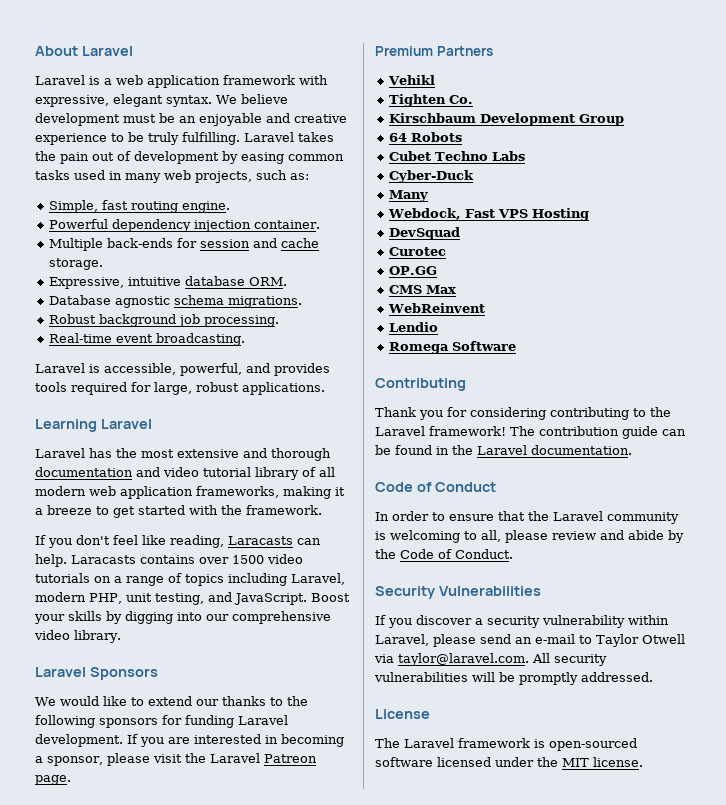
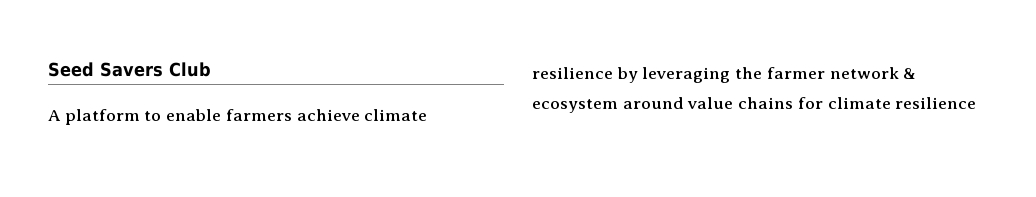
[35,46,133,56] [35,75,328,88] [35,94,288,107] [35,113,347,126] [35,132,334,145] [35,151,344,164] [35,170,309,183] [49,200,231,213] [49,219,321,232] [49,238,320,251] [49,258,104,270] [49,276,288,289] [49,295,303,308] [49,314,280,327] [49,333,246,346] [35,363,330,376] [35,382,325,395] [35,419,152,432] [35,448,331,461] [35,467,335,480] [35,486,345,499] [35,505,322,518] [35,535,321,548] [35,554,303,567] [35,573,345,586] [35,592,350,605] [34,611,331,624] [34,630,121,643] [35,667,158,680] [35,696,308,706] [35,715,288,728] [35,734,344,747] [35,753,317,766] [35,775,71,785] [375,46,493,56] [388,75,436,85] [389,94,474,107] [389,113,625,126] [389,132,463,142] [389,151,526,161] [389,170,475,183] [389,190,429,202] [388,208,590,221] [389,227,461,240] [389,247,447,256] [389,266,438,275] [389,285,457,294] [388,303,486,313] [389,322,439,332] [389,341,517,354] [375,378,466,391] [375,407,671,420] [375,426,686,439] [375,445,632,455] [375,482,496,492] [375,511,679,524] [375,530,684,543] [375,549,513,559] [375,586,541,599] [375,615,669,628] [375,634,685,647] [374,653,607,666] [374,672,653,685] [375,709,430,719] [375,738,637,751] [375,757,643,767] About Laravel // Laravel is a web application framework with expressive, elegant syntax. We believe development must be an enjoyable and creative experience to be truly fulfilling. Laravel takes the pain out of development by easing common tasks used in many web projects, such as: // Simple, fast routing engine. // Powerful dependency injection container. // Multiple back-ends for session and cache storage. // Expressive, intuitive database ORM. // Database agnostic schema migrations. // Robust background job processing. // Real-time event broadcasting. // Laravel is accessible, powerful, and provides tools required for large, robust applications. // Learning Laravel // Laravel has the most extensive and thorough documentation and video tutorial library of all modern web application frameworks, making it a breeze to get started with the framework. // If you don't feel like reading, Laracasts can help. Laracasts contains over 1500 video tutorials on a range of topics including Laravel, modern PHP, unit testing, and JavaScript. Boost your skills by digging into our comprehensive video library. // Laravel Sponsors // We would like to extend our thanks to the following sponsors for funding Laravel development. If you are interested in becoming a sponsor, please visit the Laravel Patreon page. // Premium Partners // Vehikl // Tighten Co. // Kirschbaum Development Group // 64 Robots // Cubet Techno Labs // Cyber-Duck // Many // Webdock, Fast VPS Hosting // DevSquad // Curotec // OP.GG // CMS Max // WebReinvent // Lendio // Romega Software // Contributing // Thank you for considering contributing to the Laravel framework! The contribution guide can be found in the Laravel documentation. // Code of Conduct // In order to ensure that the Laravel community is welcoming to all, please review and abide by the Code of Conduct. // Security Vulnerabilities // If you discover a security vulnerability within Laravel, please send an e-mail to Taylor Otwell via taylor@laravel.com. All security vulnerabilities will be promptly addressed. // License // The Laravel framework is open-sourced software licensed under the MIT license. -> [48,62,211,77] [48,109,428,125] [532,67,917,83] [532,97,977,113] Seed Savers Club // A platform to enable farmers achieve climate resilience by leveraging the farmer network & ecosystem around value chains for climate resilience

